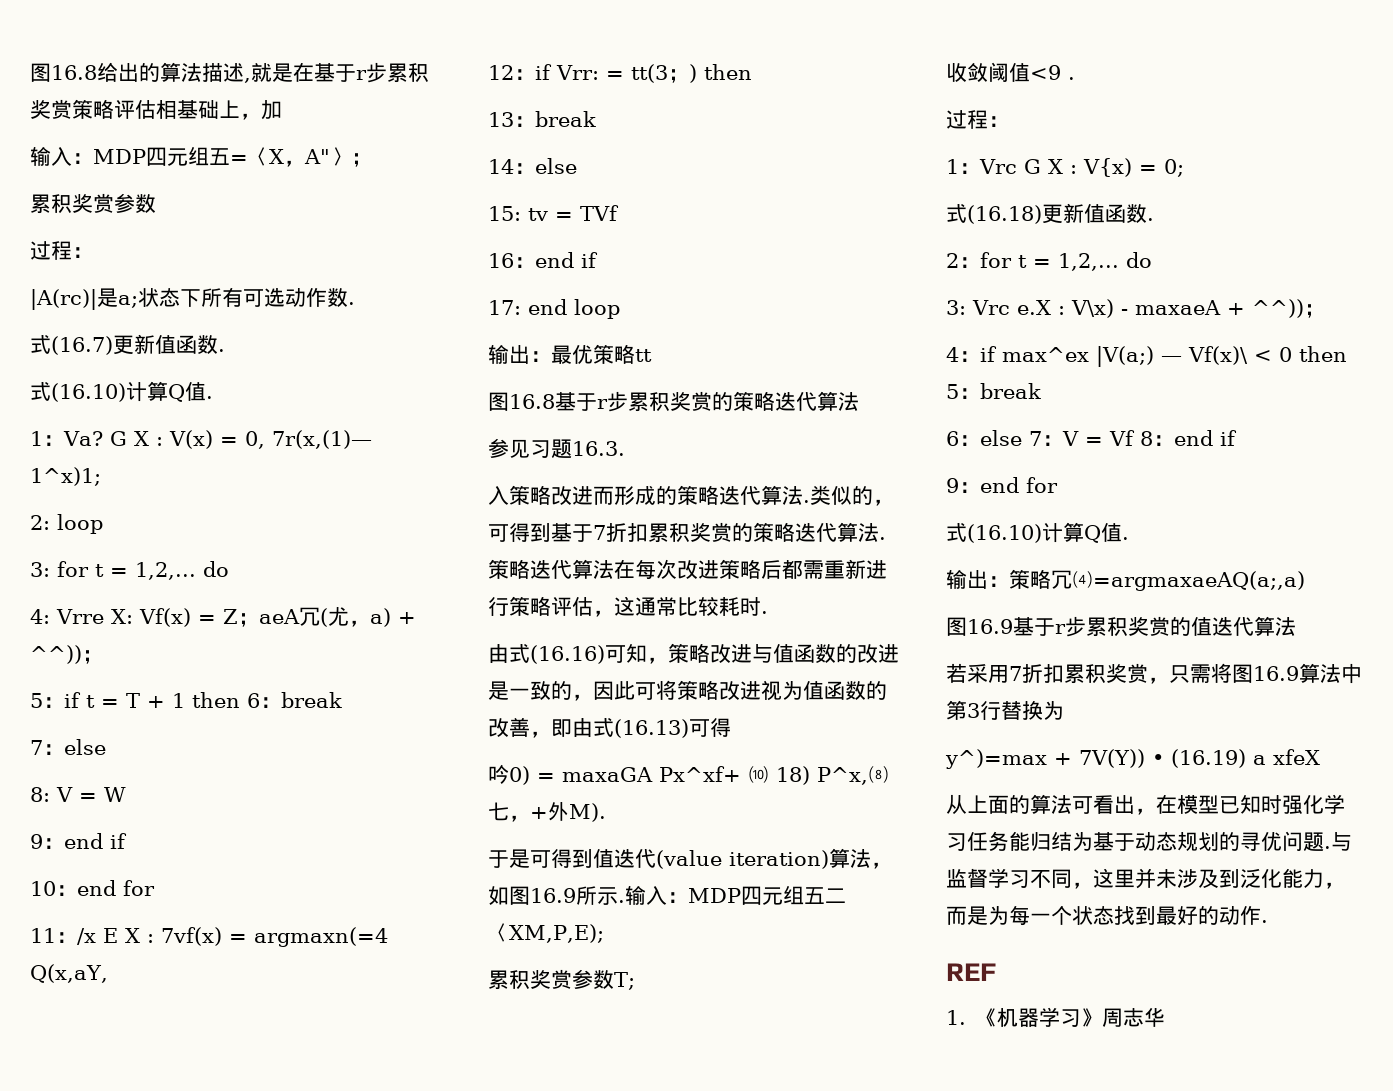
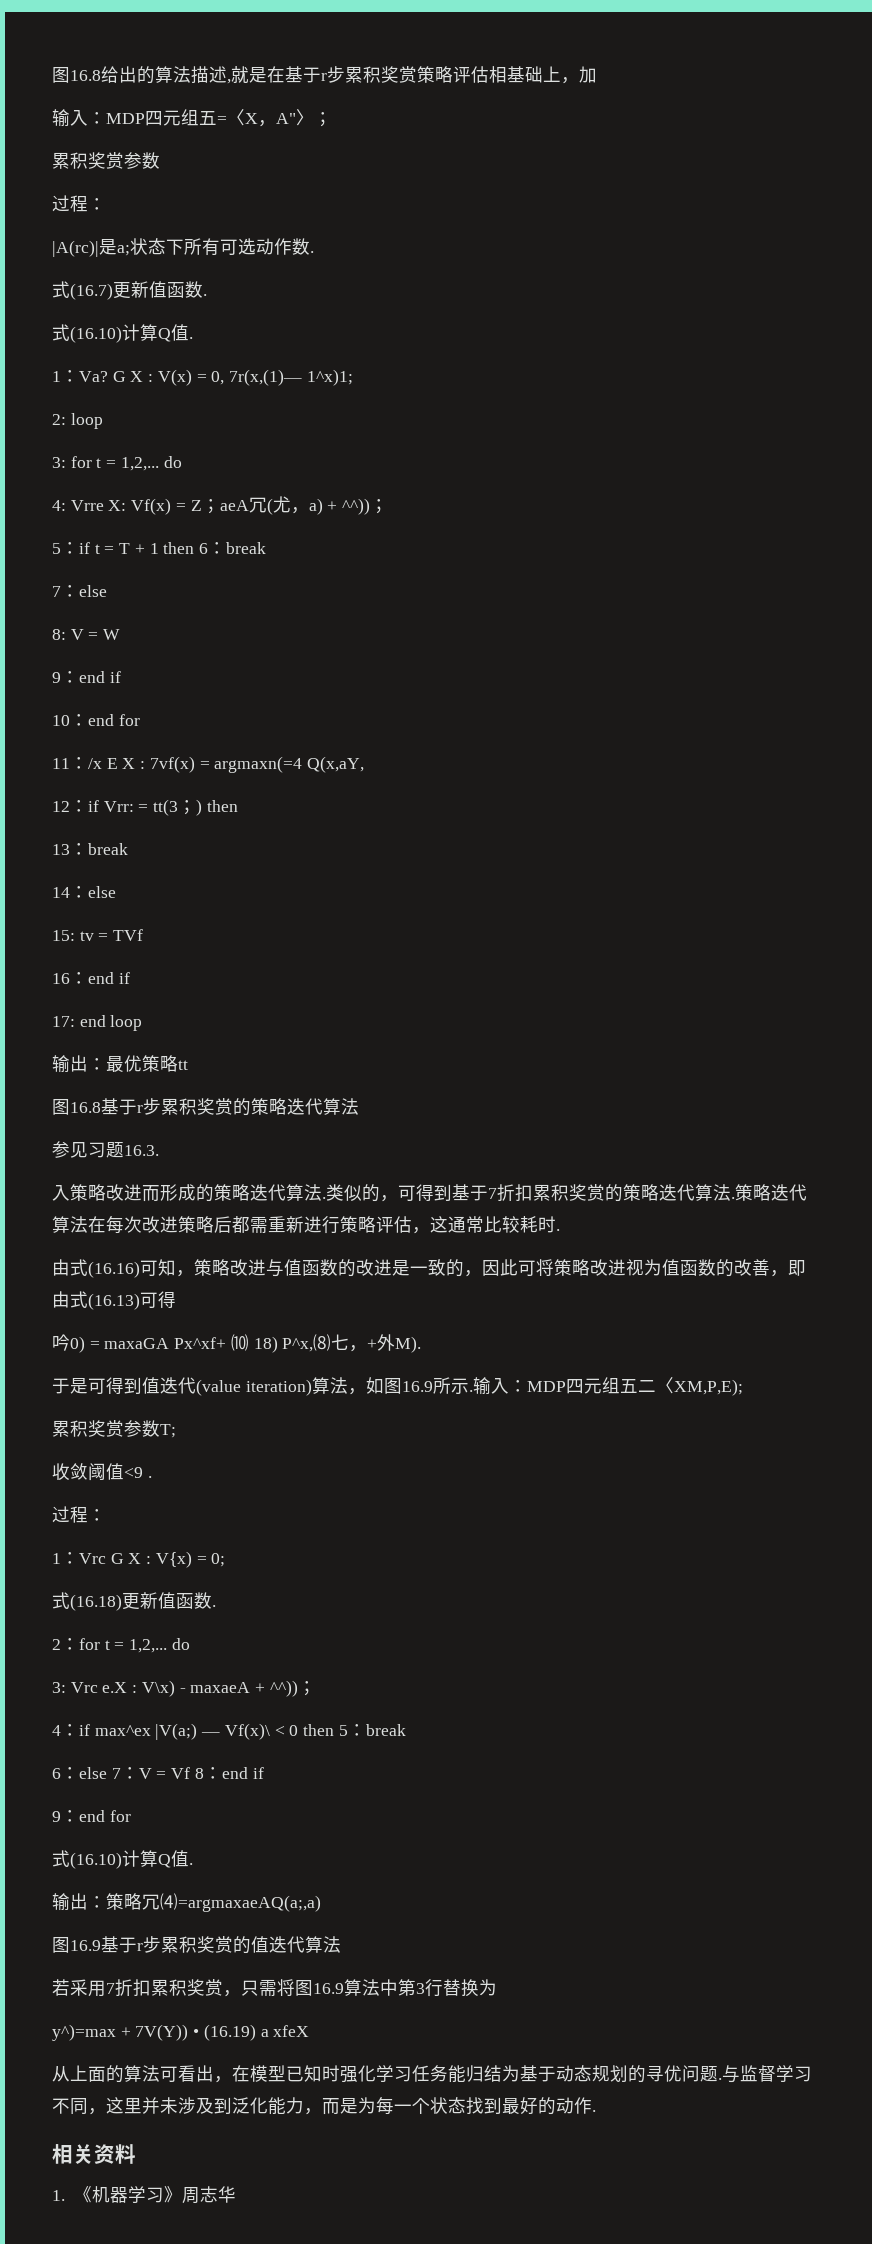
[946,963,996,981] REF -> [52,2144,136,2164] 相关资料

